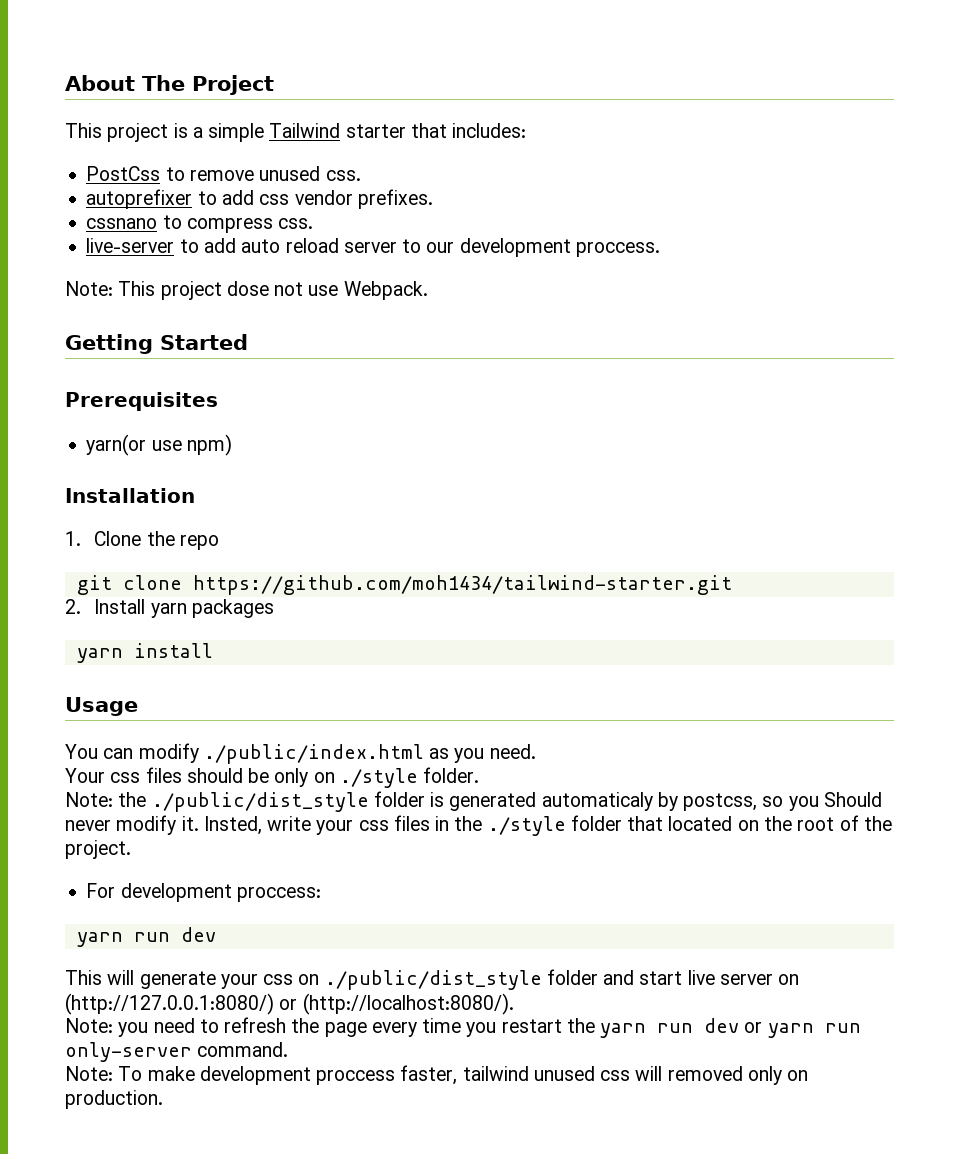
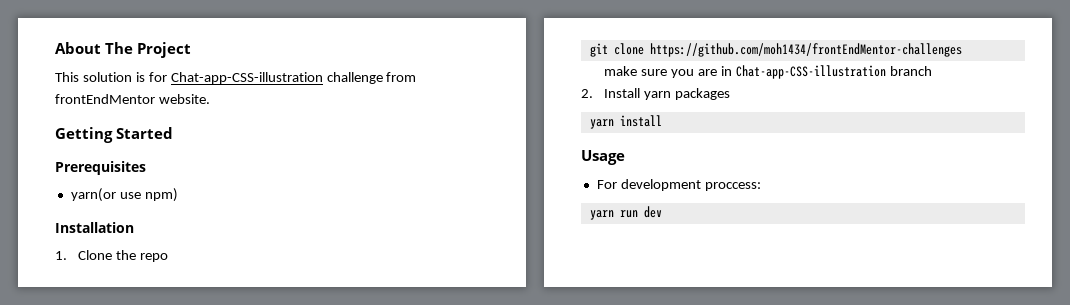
[107,123,527,142] [86,166,361,181] [86,189,433,209] [86,215,314,233] [86,238,660,257] [65,281,428,300] project is a simple Tailwind starter that includes: // PostCss to remove unused css. // autoprefixer to add css vendor prefixes. // cssnano to compress css. // live-server to add auto reload server to our development proccess. // Note: This project dose not use Webpack. -> [82,72,417,84] [55,94,210,104] solution is for Chat-app-CSS-illustration challenge from frontEndMentor website.
[192,575,732,595] https://github.com/moh1434/tailwind-starter.git -> [649,43,962,57] [604,65,932,79] https://github.com/moh1434/frontEndMentor-challenges // make sure you are in Chat-app-CSS-illustration branch
[65,743,536,764] [65,767,480,788] [65,791,882,812] [65,815,892,836] [65,840,131,859] // You can modify ./public/index.html as you need. // Your css files should be only on ./style folder. // Note: the ./public/dist_style folder is generated automaticaly by postcss, so you Should never modify it. Insted, write your css files in the ./style folder that located on the root of the project. -> (625, 157) none
[65,969,800,990] [65,993,514,1015] [65,1017,861,1038] [65,1042,289,1062] [65,1065,809,1085] [65,1090,163,1109] // This will generate your css on ./public/dist_style folder and start live server on (http://127.0.0.1:8080/) or (http://localhost:8080/). // Note: you need to refresh the page every time you restart the yarn run dev or yarn run only-server command. // Note: To make development proccess faster, tailwind unused css will removed only on production. -> (662, 212) none

